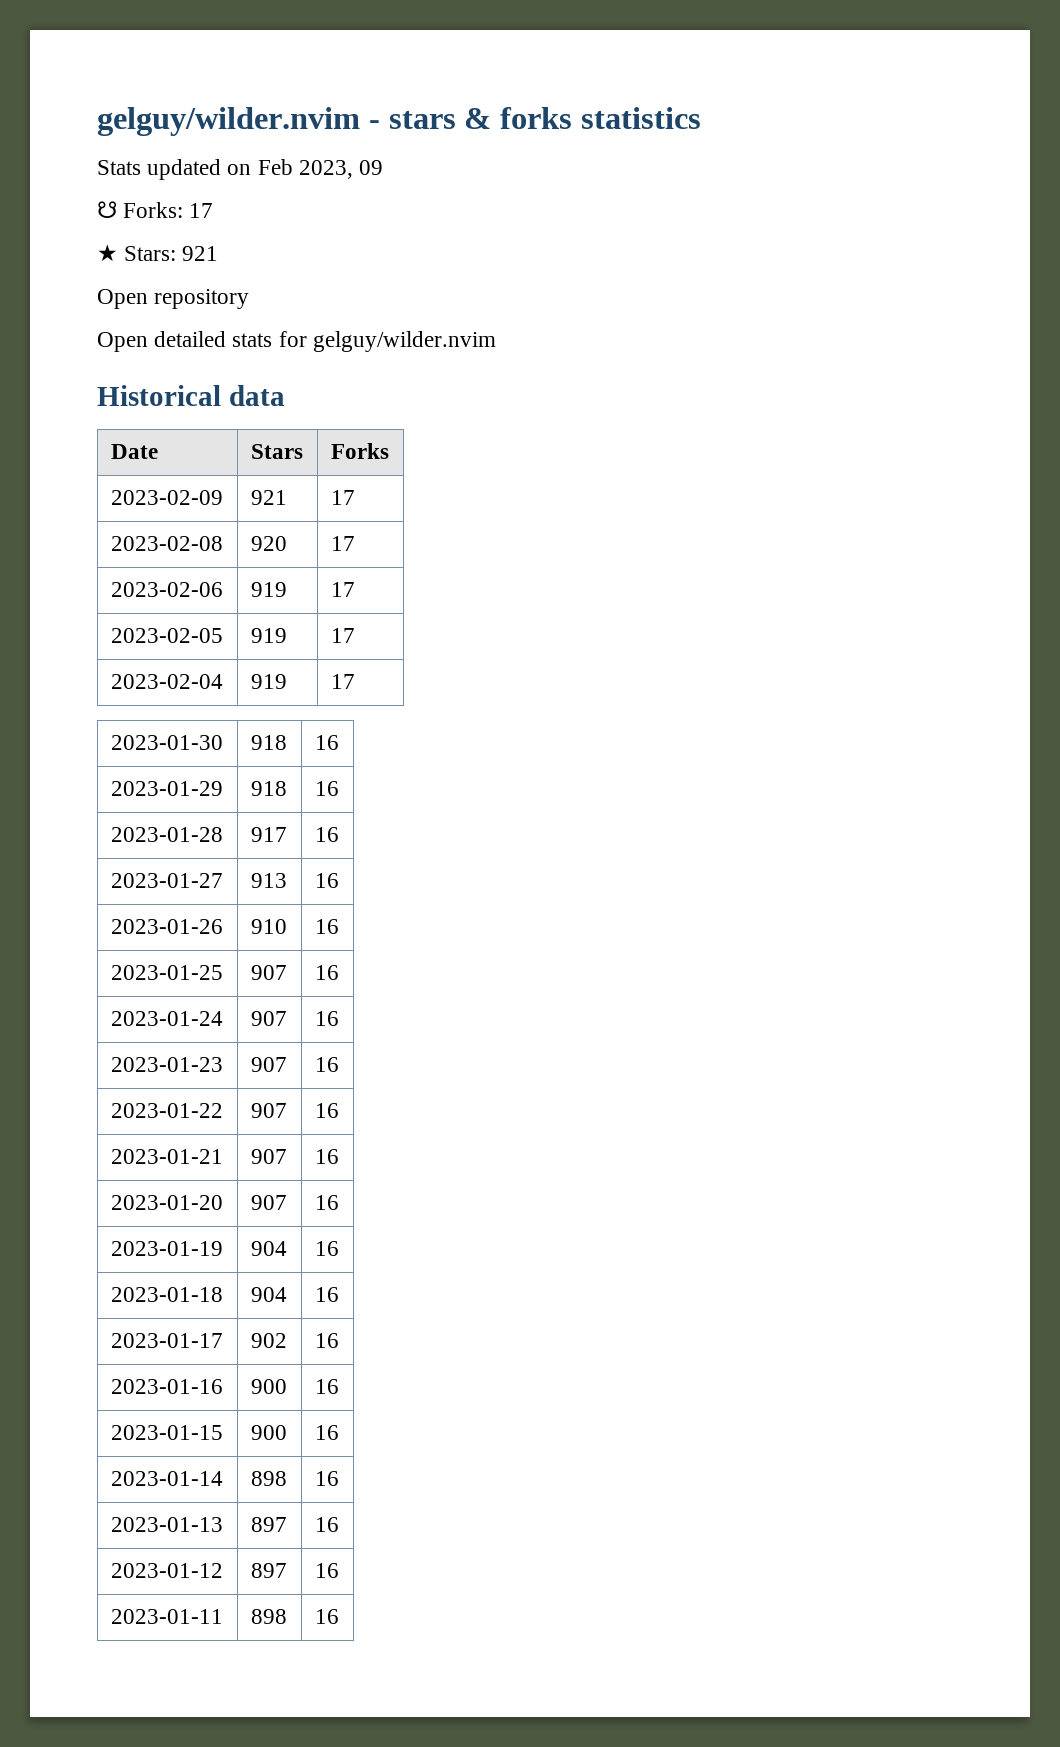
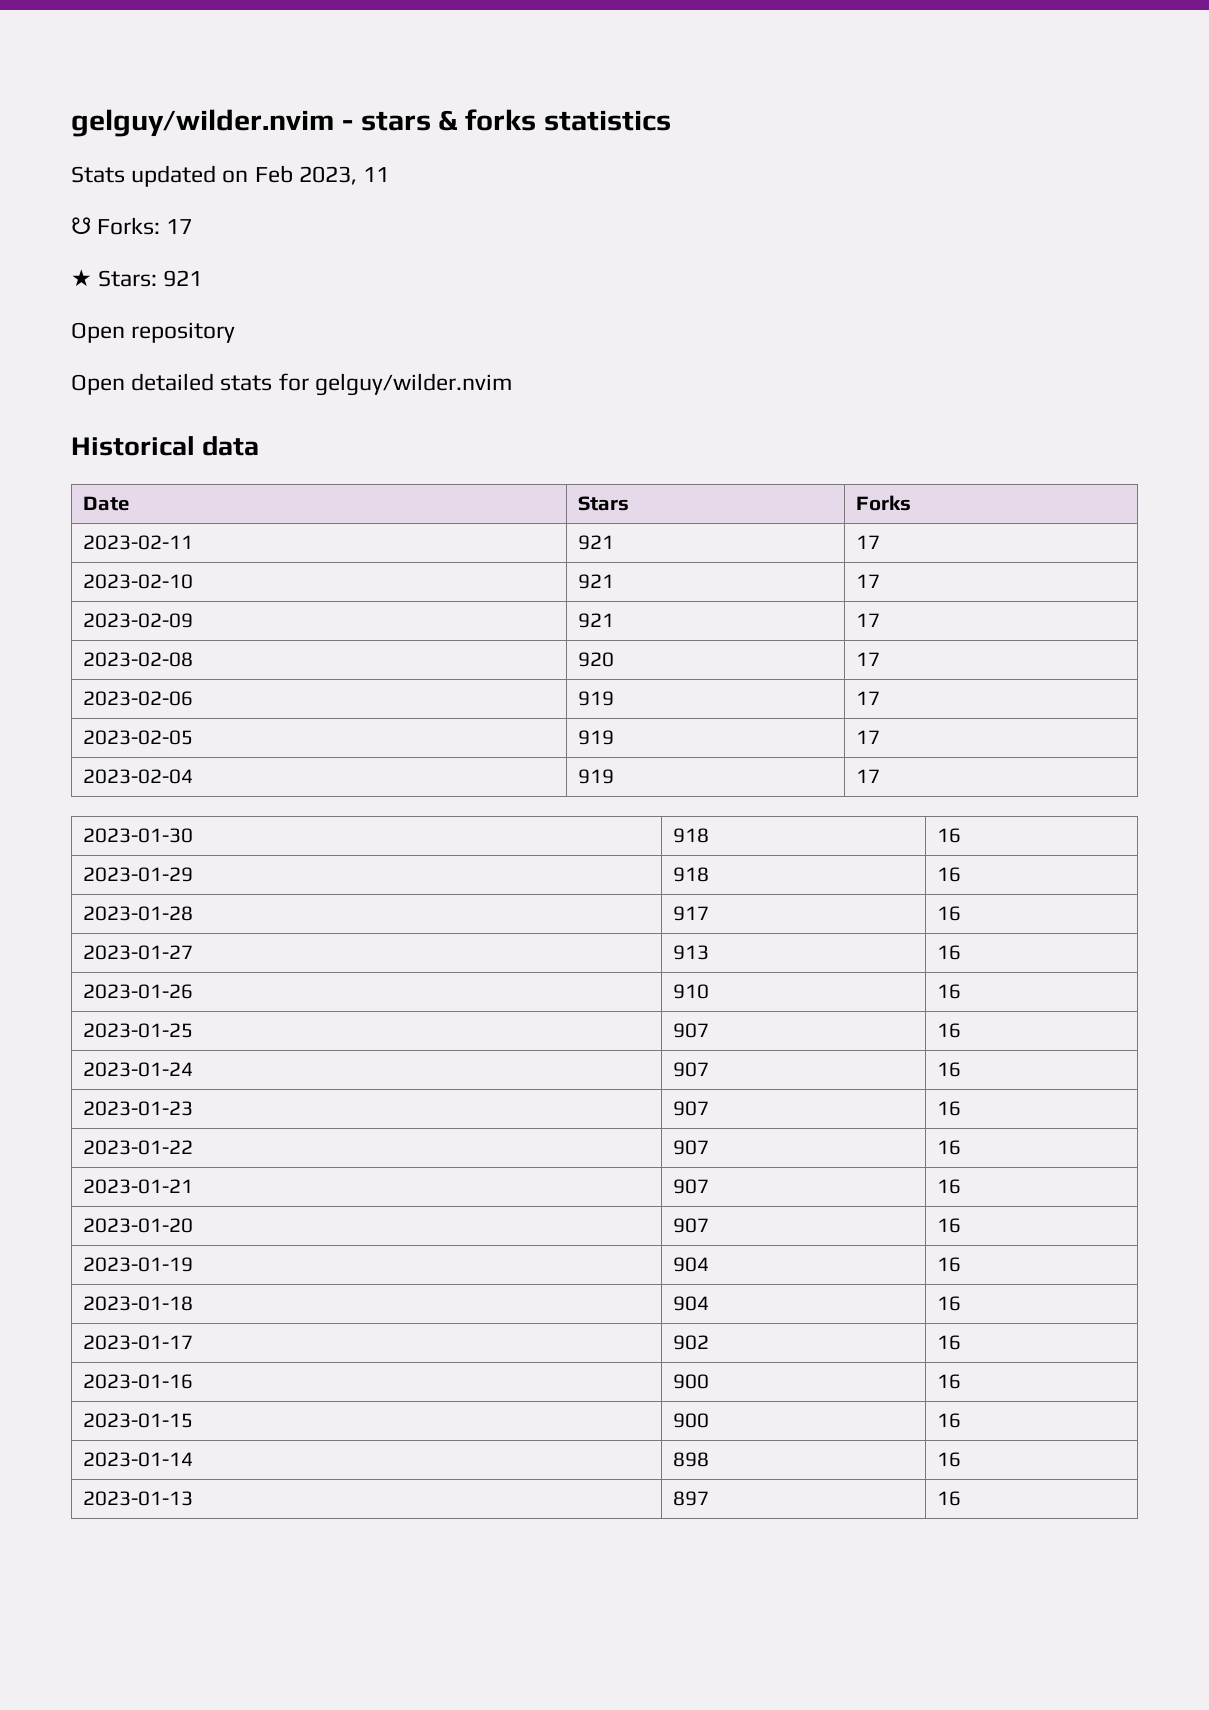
[359,160,384,175] 09 -> [363,167,390,182] 11
(389, 451) none -> [82,535,193,550] [577,535,614,550] [855,535,880,549] [82,574,193,589] [577,574,614,589] [855,574,880,588] // 2023-02-11 | 921 | 17 // 2023-02-10 | 921 | 17
[110,1563,223,1578] [250,1563,287,1578] [314,1563,339,1578] [110,1609,223,1624] [250,1609,287,1624] [314,1609,339,1624] // 2023-01-12 | 897 | 16 // 2023-01-11 | 898 | 16 -> (961, 1498) none

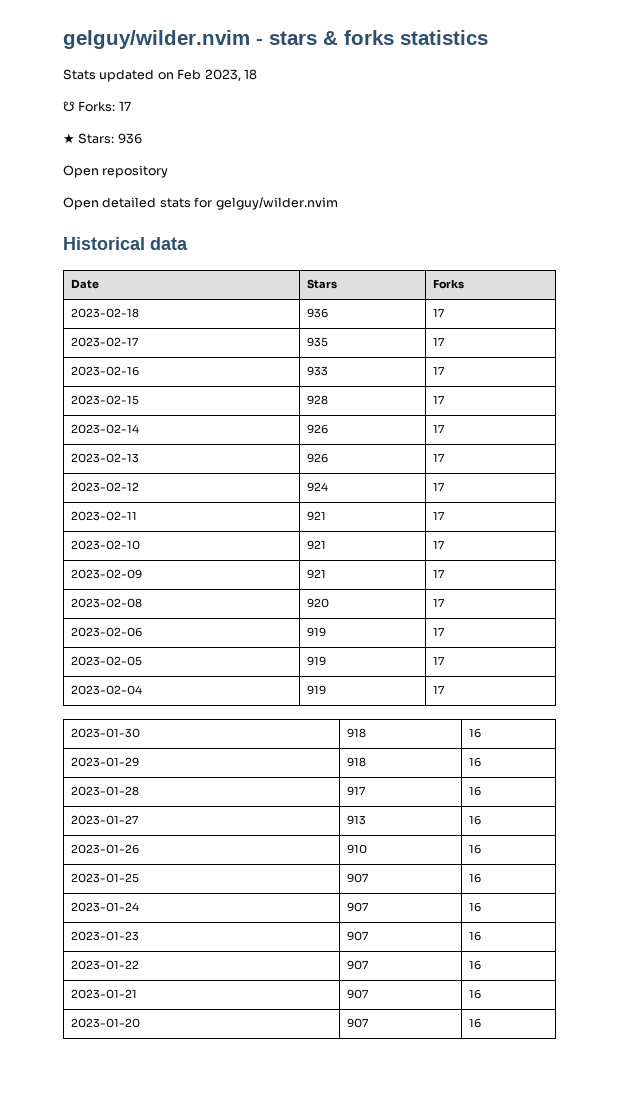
[363,167,390,182] 11 -> [243,69,257,80] 18
[163,270,203,287] 921 -> [117,133,142,144] 936
(911, 503) none -> [71,308,140,318] [307,308,329,318] [433,308,445,317] [71,337,139,347] [307,337,329,347] [433,337,445,346] [71,366,140,376] [307,366,329,376] [433,366,445,375] [71,395,140,405] [307,395,329,405] [433,395,445,404] [71,424,140,434] [307,424,329,434] [433,424,445,433] [71,453,140,463] [307,453,329,463] [433,453,445,462] [71,482,140,492] [307,482,329,492] [433,482,445,491] // 2023-02-18 | 936 | 17 // 2023-02-17 | 935 | 17 // 2023-02-16 | 933 | 17 // 2023-02-15 | 928 | 17 // 2023-02-14 | 926 | 17 // 2023-02-13 | 926 | 17 // 2023-02-12 | 924 | 17
[82,1257,193,1272] [672,1257,709,1272] [936,1257,961,1272] [82,1296,193,1311] [672,1296,709,1311] [936,1296,961,1311] [82,1335,193,1350] [672,1335,709,1350] [936,1335,961,1350] [82,1374,193,1389] [672,1374,709,1389] [936,1374,961,1389] [82,1413,193,1428] [672,1413,709,1428] [936,1413,961,1428] [82,1452,193,1467] [672,1452,709,1467] [936,1452,961,1467] [82,1491,193,1506] [672,1491,709,1506] [936,1491,961,1506] // 2023-01-19 | 904 | 16 // 2023-01-18 | 904 | 16 // 2023-01-17 | 902 | 16 // 2023-01-16 | 900 | 16 // 2023-01-15 | 900 | 16 // 2023-01-14 | 898 | 16 // 2023-01-13 | 897 | 16 -> (482, 1023) none

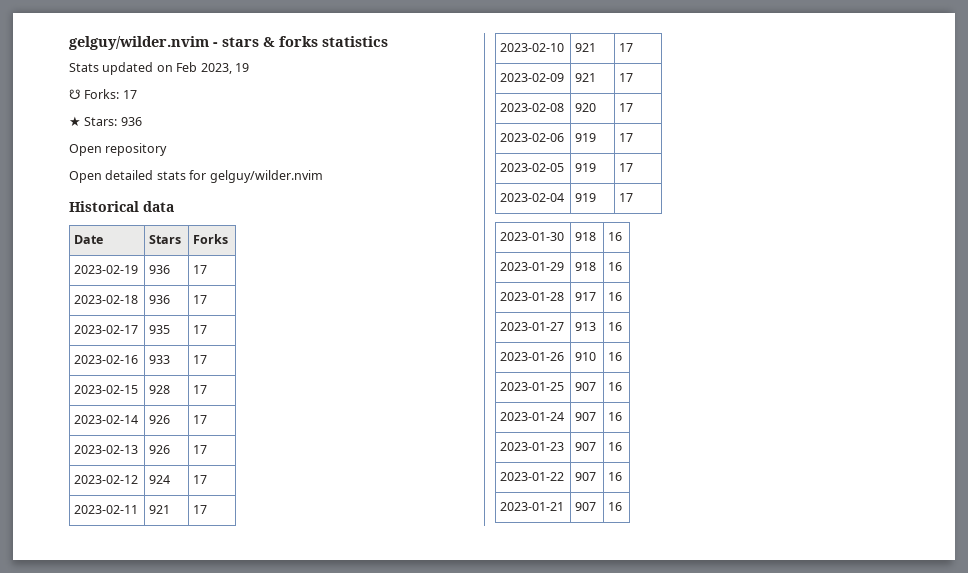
[243,69,257,80] 18 -> [234,63,249,72] 19
(465, 284) none -> [74,265,139,274] [149,265,171,274] [193,265,208,274] // 2023-02-19 | 936 | 17
[71,1018,141,1028] [347,1018,369,1028] [469,1018,482,1028] // 2023-01-20 | 907 | 16 -> (623, 506) none

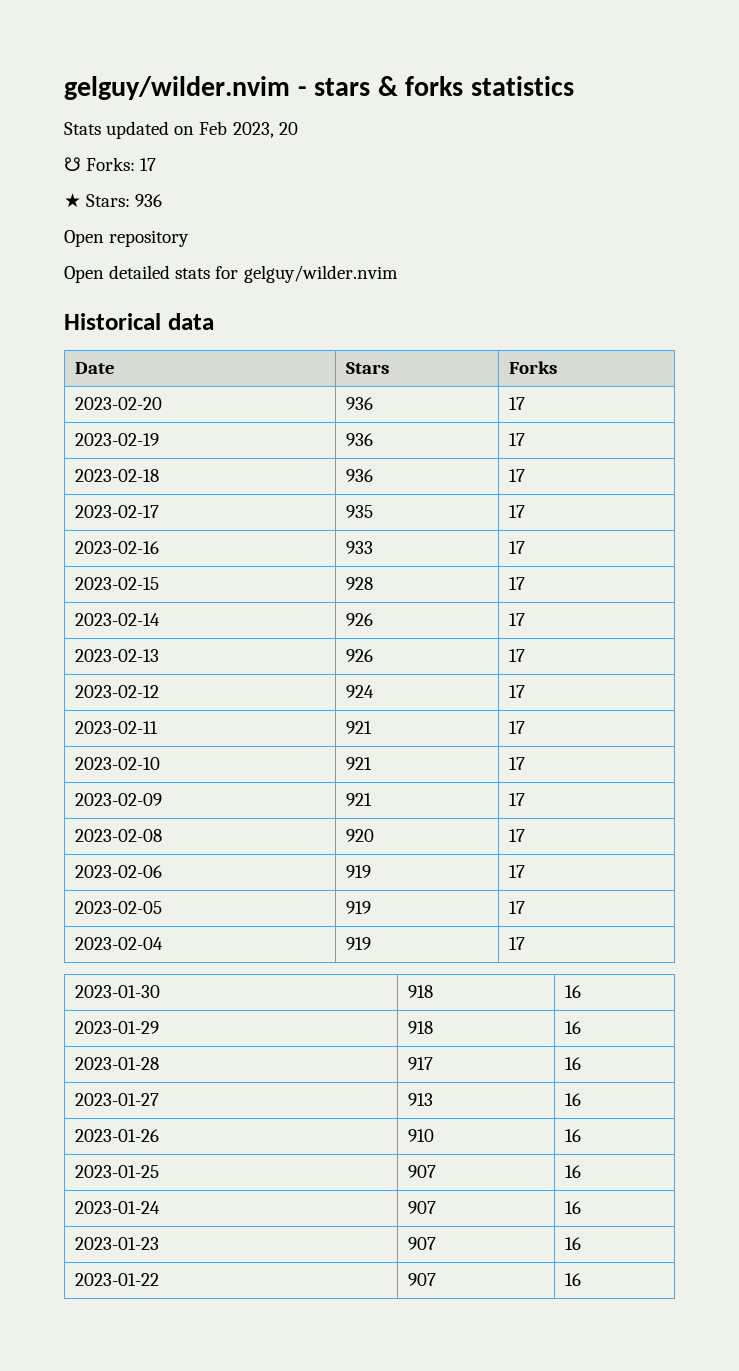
[234,63,249,72] 19 -> [278,122,298,135] 20
(229, 239) none -> [74,397,162,410] [345,397,373,410] [508,397,525,410] // 2023-02-20 | 936 | 17
[500,502,565,511] [575,502,597,511] [608,502,623,511] // 2023-01-21 | 907 | 16 -> (581, 1279) none

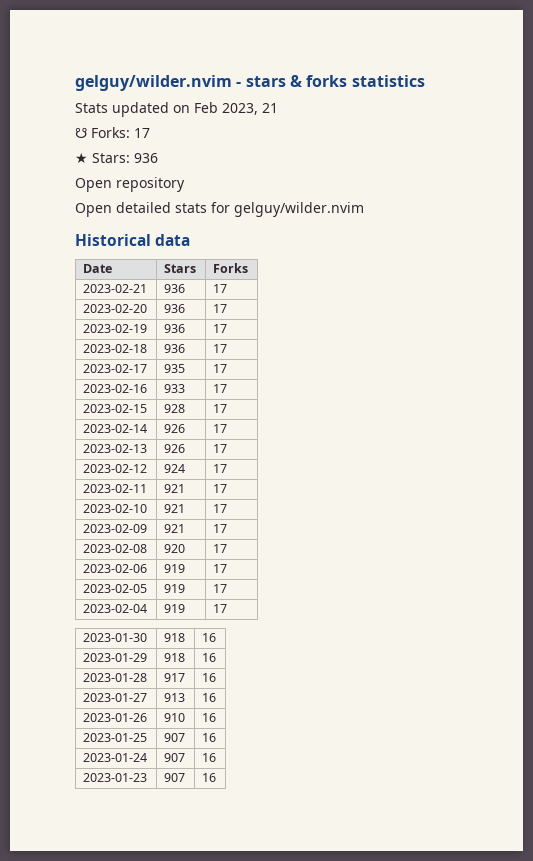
[278,122,298,135] 20 -> [262,103,278,113] 21
(557, 367) none -> [83,284,148,293] [164,284,186,293] [213,284,228,293] // 2023-02-21 | 936 | 17
[74,1273,159,1286] [407,1273,436,1286] [564,1273,581,1286] // 2023-01-22 | 907 | 16 -> (217, 777) none

